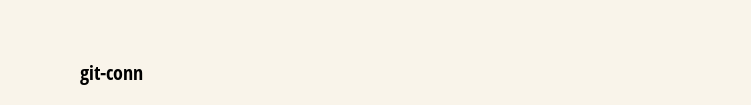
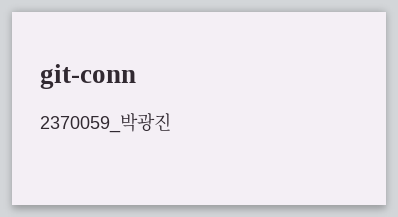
(143, 75) none -> [40,113,171,133] // 2370059_박광진

